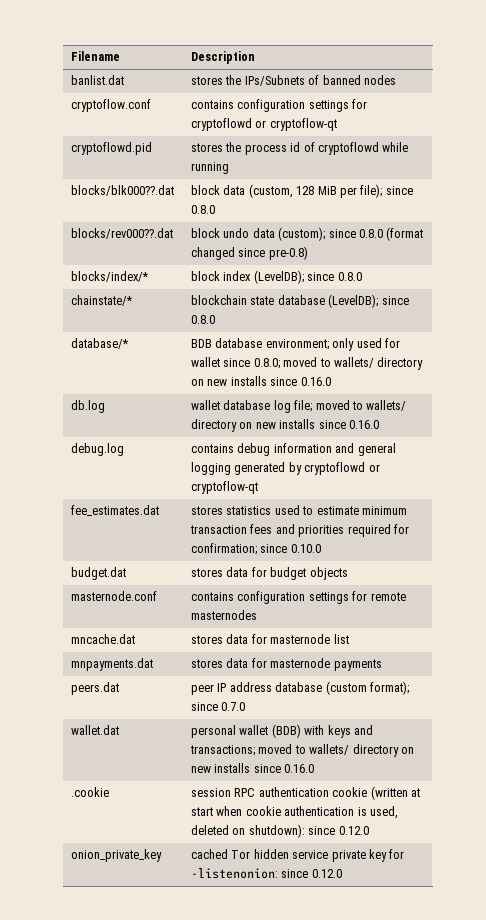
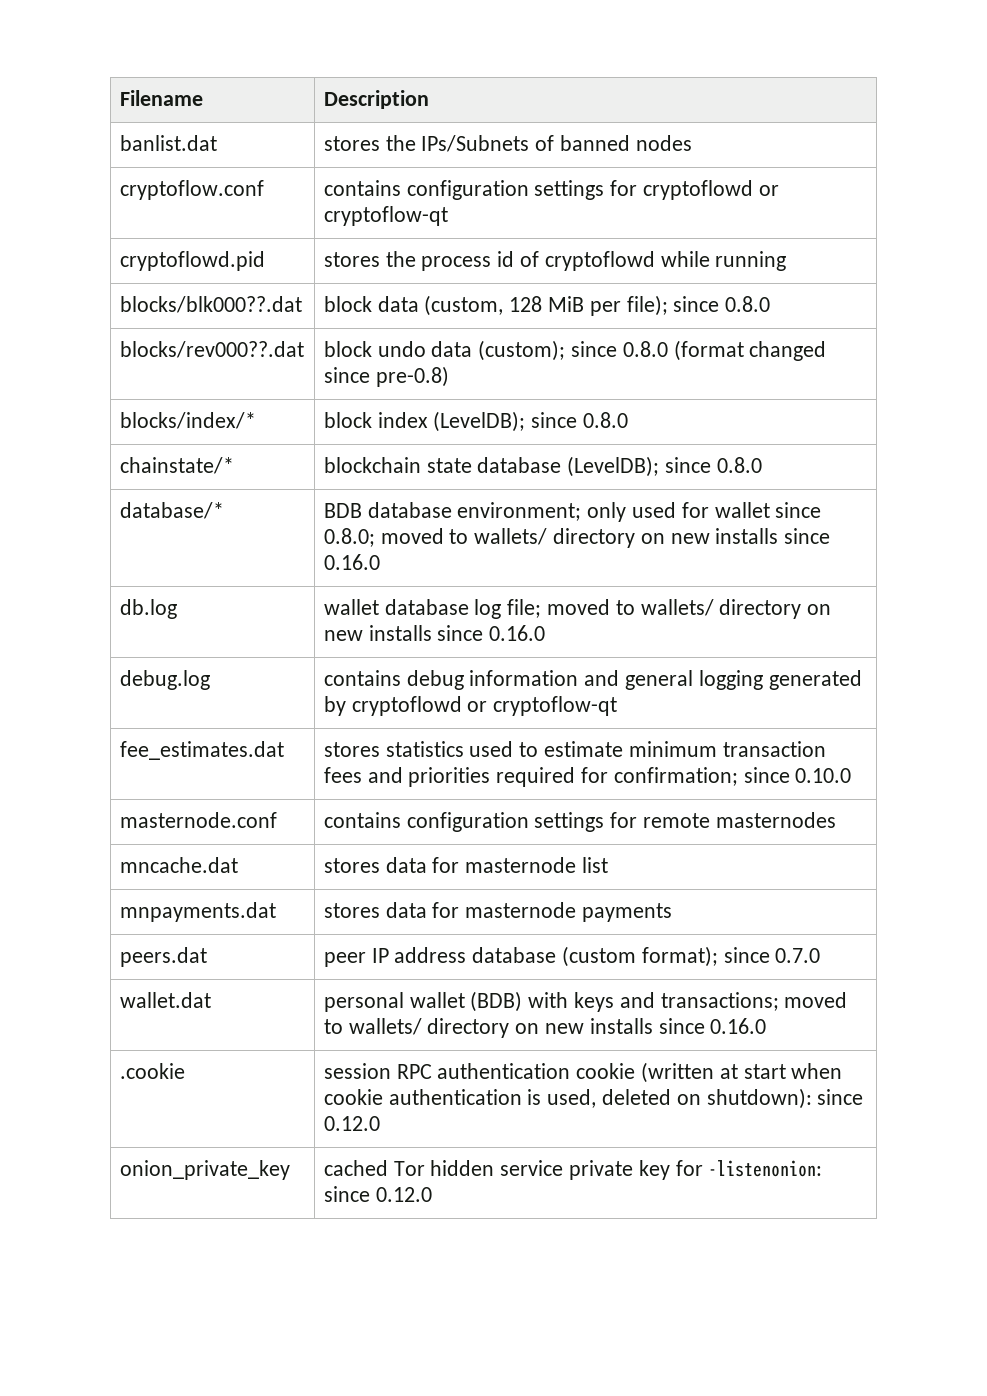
[71,567,127,580] [191,567,348,580] // budget.dat | stores data for budget objects -> (852, 775) none

